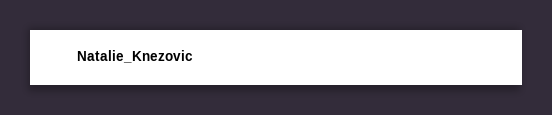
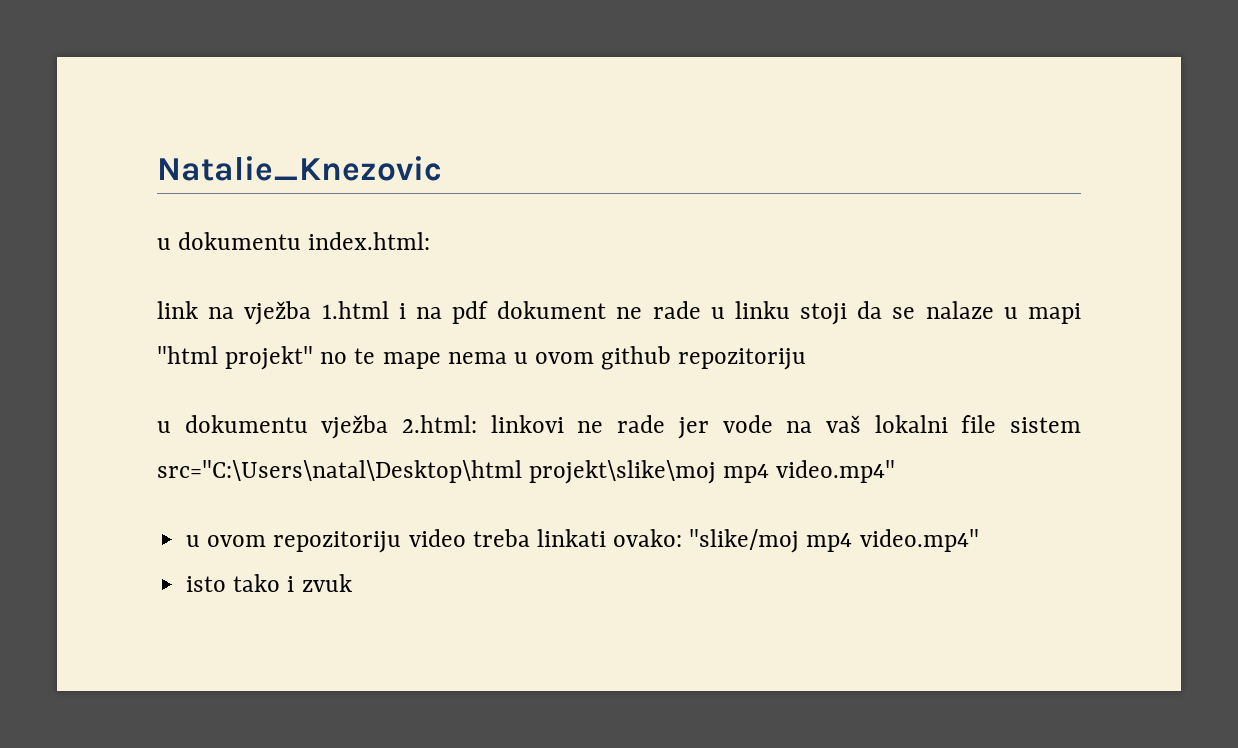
(193, 56) none -> [157,232,431,250] [157,301,1081,325] [157,346,807,370] [157,415,1082,439] [157,460,896,484] [186,529,979,553] [186,574,352,592] // u dokumentu index.html: // link na vježba 1.html i na pdf dokument ne rade u linku stoji da se nalaze u mapi "html projekt" no te mape nema u ovom github repozitoriju // u dokumentu vježba 2.html: linkovi ne rade jer vode na vaš lokalni file sistem src="C:\Users\natal\Desktop\html projekt\slike\moj mp4 video.mp4" // u ovom repozitoriju video treba linkati ovako: "slike/moj mp4 video.mp4" // isto tako i zvuk

